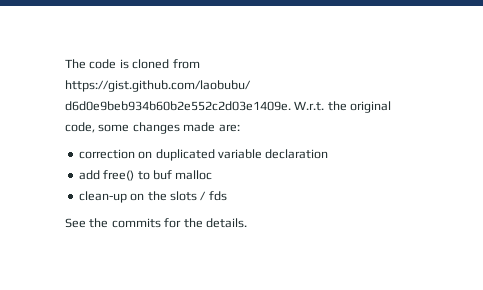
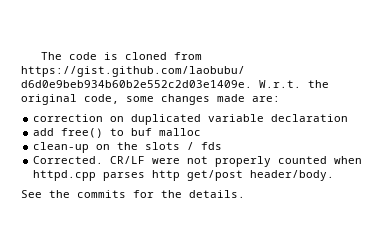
(227, 196) none -> [33,156,363,167] [33,170,335,181] // Corrected. CR/LF were not properly counted when httpd.cpp parses http get/post header/body.

